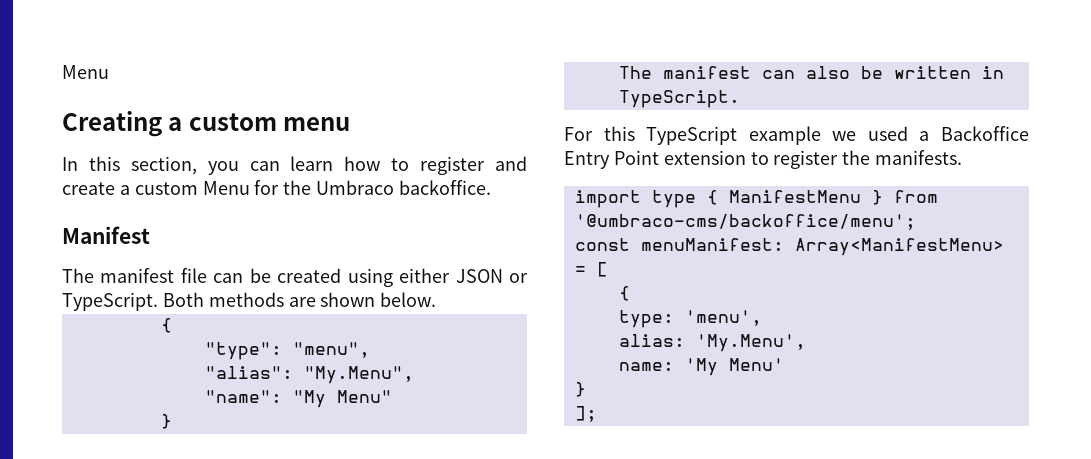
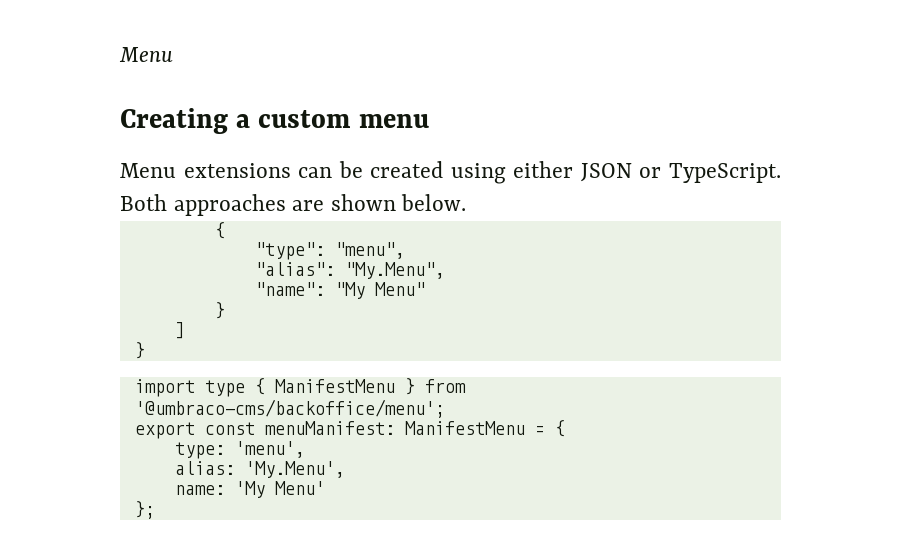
[62,156,528,175] [62,180,492,195] [62,226,150,244] [62,268,207,283] In this section, you can learn how to register and create a custom Menu for the Umbraco backoffice. // Manifest // The manifest file -> [120,163,291,178] Menu extensions
[208,292,284,307] methods -> [173,194,286,216] approaches
[618,66,1004,79] [618,90,740,108] [564,126,1029,145] [564,150,963,169] The manifest can also be written in TypeScript. // For this TypeScript example we used a Backoffice Entry Point extension to register the manifests. -> [174,322,185,339] [134,342,145,359] ] // }
(916, 222) none -> [134,422,195,439] export
[794,238,1004,256] [574,262,608,277] Array<ManifestMenu> = [ // -> [404,421,545,435] ManifestMenu =
[574,382,586,397] [574,406,597,422] } // ]; -> [134,501,155,519] };

